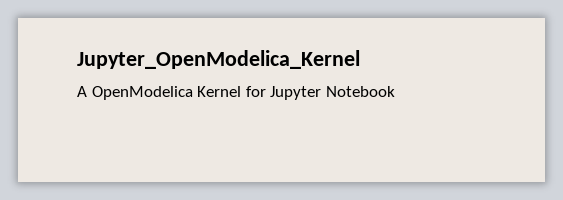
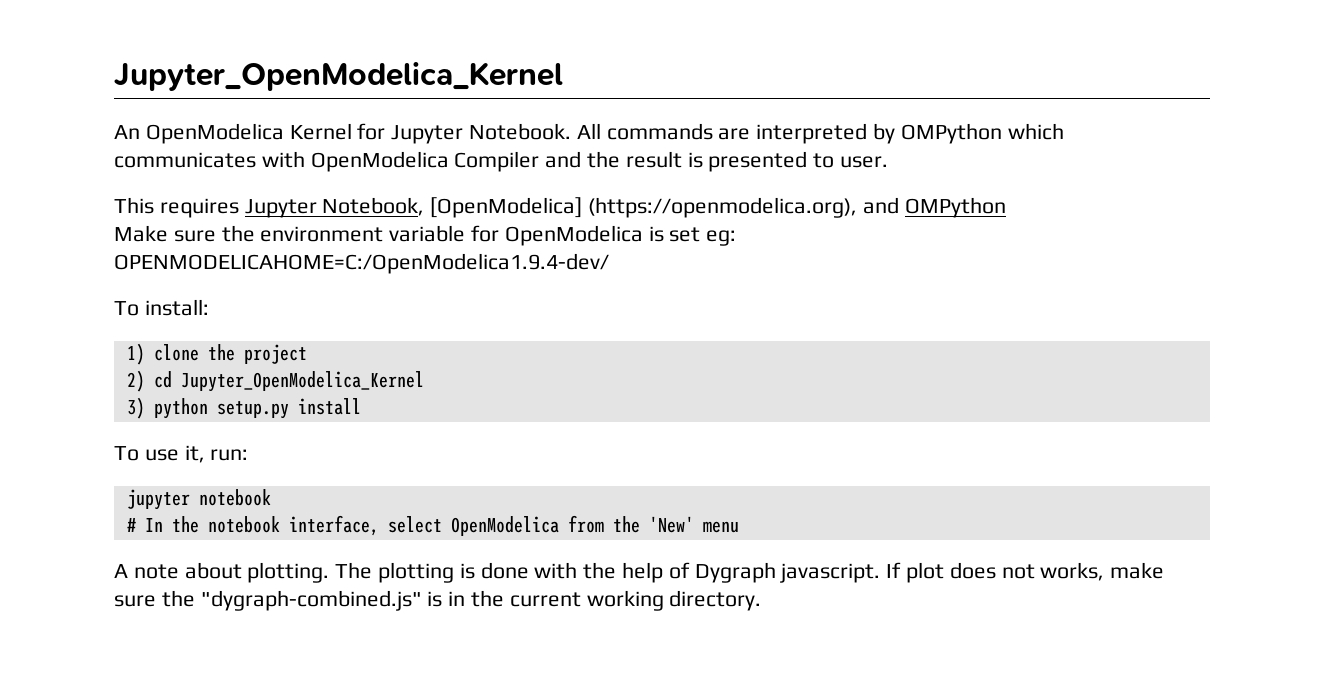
[77,50,360,69] [77,86,87,97] Jupyter_OpenModelica_Kernel // A -> [114,62,563,91] [114,125,140,139] Jupyter_OpenModelica_Kernel // An
[325,86,395,97] Notebook -> [469,123,1064,144] [114,151,889,172] [114,197,1006,218] [114,225,737,246] [114,253,609,274] [114,299,209,316] [126,343,307,365] [126,370,424,392] [126,397,361,419] [114,445,249,463] [126,489,271,510] [126,515,739,536] [114,562,1165,583] [114,590,762,611] Notebook. All commands are interpreted by OMPython which communicates with OpenModelica Compiler and the result is presented to user. // This requires Jupyter Notebook, [OpenModelica] (https://openmodelica.org), and OMPython // Make sure the environment variable for OpenModelica is set eg: OPENMODELICAHOME=C:/OpenModelica1.9.4-dev/ // To install: // 1) clone the project // 2) cd Jupyter_OpenModelica_Kernel // 3) python setup.py install // To use it, run: // jupyter notebook // # In the notebook interface, select OpenModelica from the 'New' menu // A note about plotting. The plotting is done with the help of Dygraph javascript. If plot does not works, make sure the "dygraph-combined.js" is in the current working directory.

